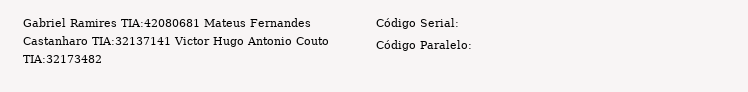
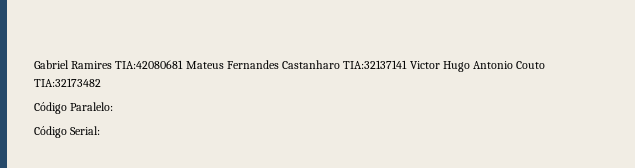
[420,18,459,27] [376,40,472,51] Serial: // Código Paralelo: -> [70,102,114,111] [34,126,101,138] Paralelo: // Código Serial:

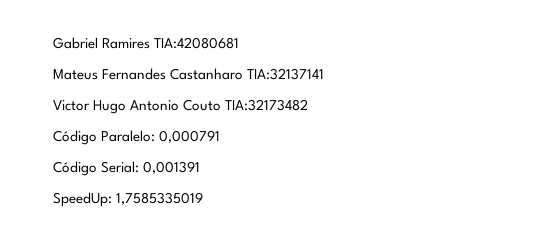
(184, 64) none -> (240, 43) //
(408, 64) none -> (325, 74) //
(114, 106) none -> [159,130,221,143] 0,000791
(101, 130) none -> [143,161,201,174] [53,192,204,207] 0,001391 // SpeedUp: 1,7585335019

